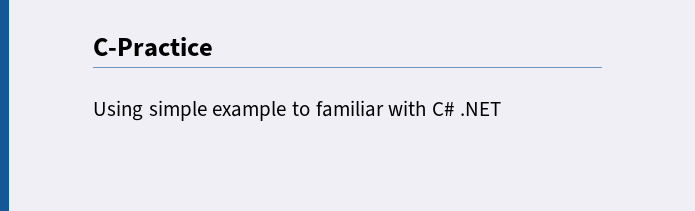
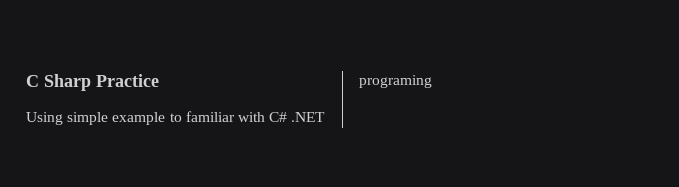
[93,37,213,57] C-Practice -> [26,74,159,91] C Sharp Practice
(501, 109) none -> [359,75,432,88] programing

